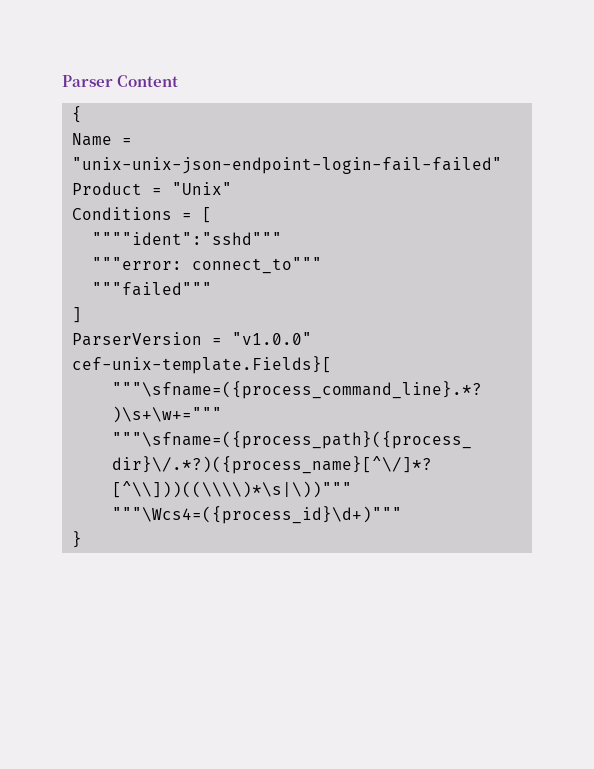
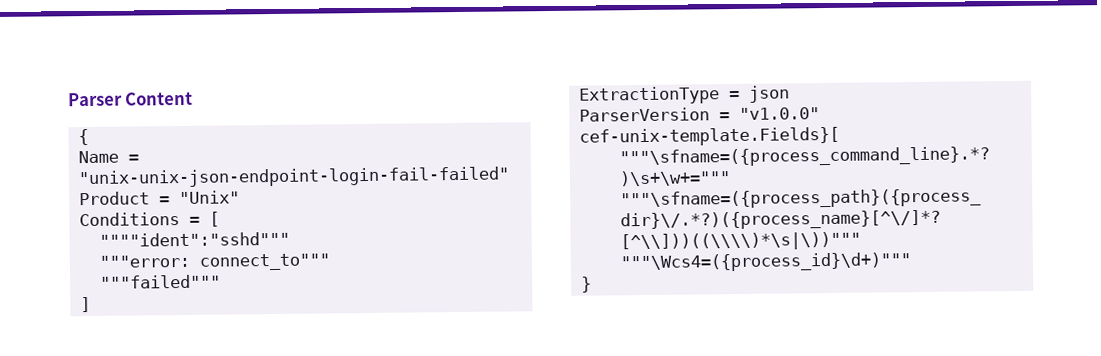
(82, 315) none -> [579,85,791,105] // ExtractionType = json

